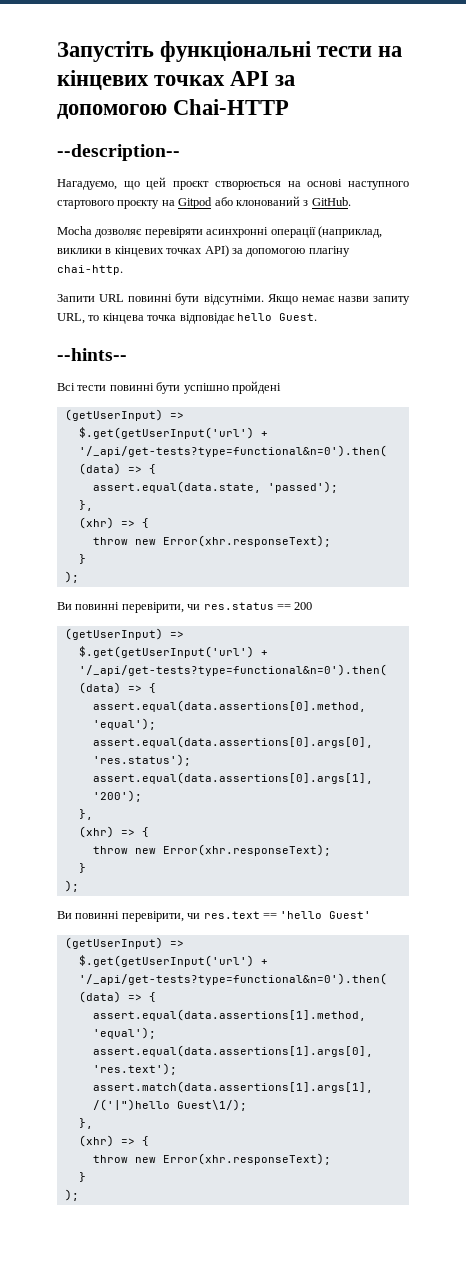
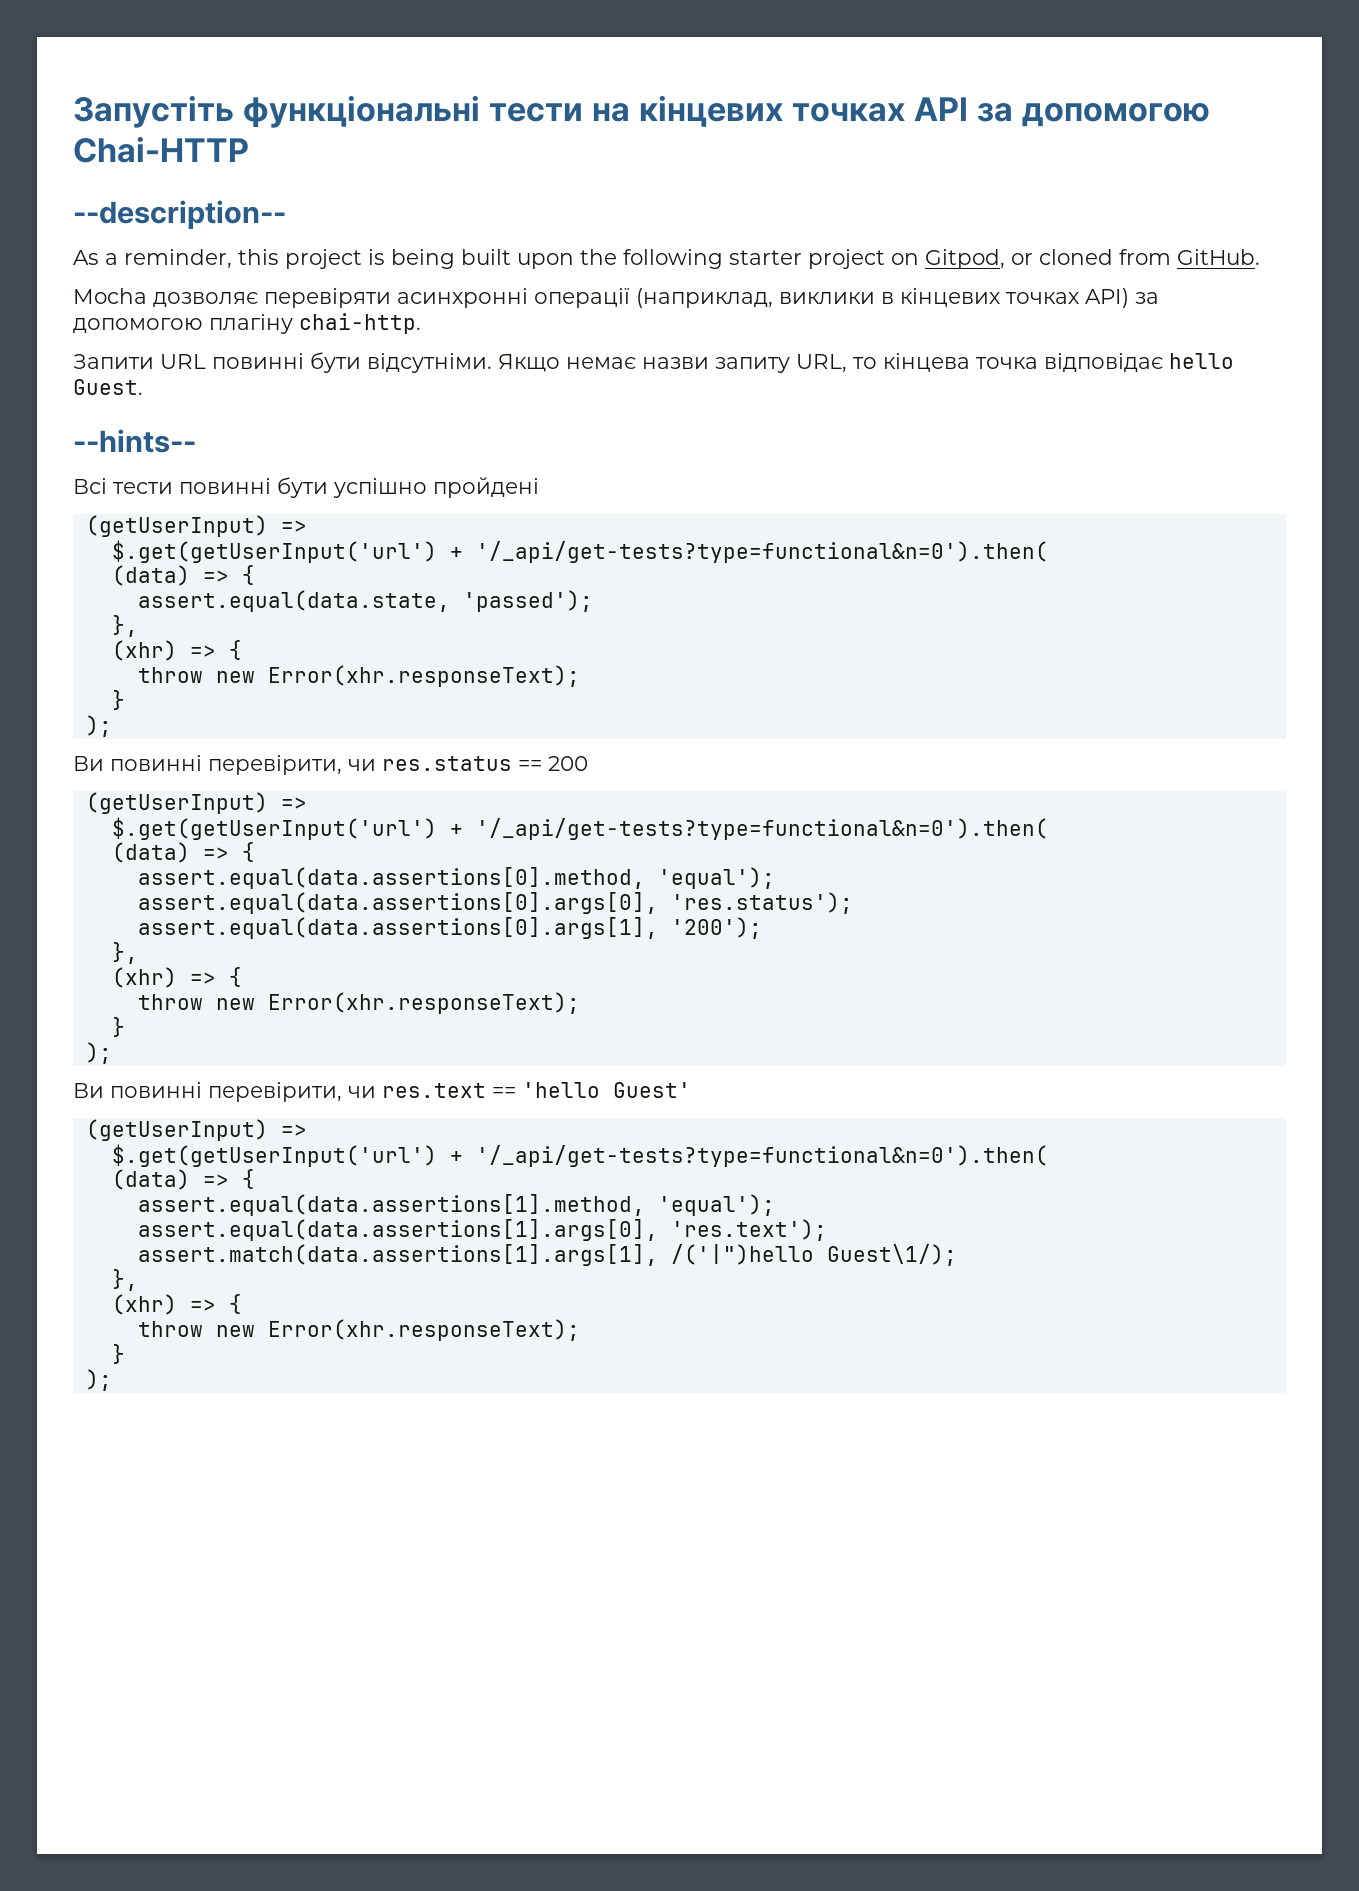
[57,177,409,190] [57,196,309,209] Нагадуємо, що цей проєкт створюється на основі наступного стартового проєкту на Gitpod або клонований з -> [73,249,1171,269] As a reminder, this project is being built upon the following starter project on Gitpod, or cloned from

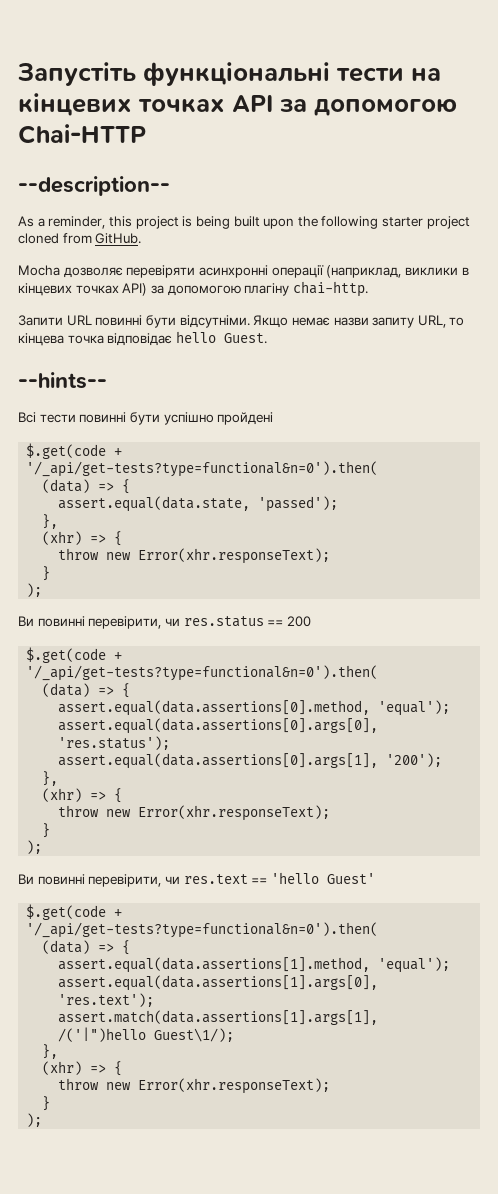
[891,249,1033,269] on Gitpod, or -> (470, 222) none
[85,515,307,537] [111,540,437,563] (getUserInput) => // $.get(getUserInput('url') -> [26,443,107,459] $.get(code
[85,792,307,814] [111,817,437,840] (getUserInput) => // $.get(getUserInput('url') -> [26,647,107,663] $.get(code
[85,1119,307,1141] [111,1144,437,1167] (getUserInput) => // $.get(getUserInput('url') -> [26,904,107,920] $.get(code

